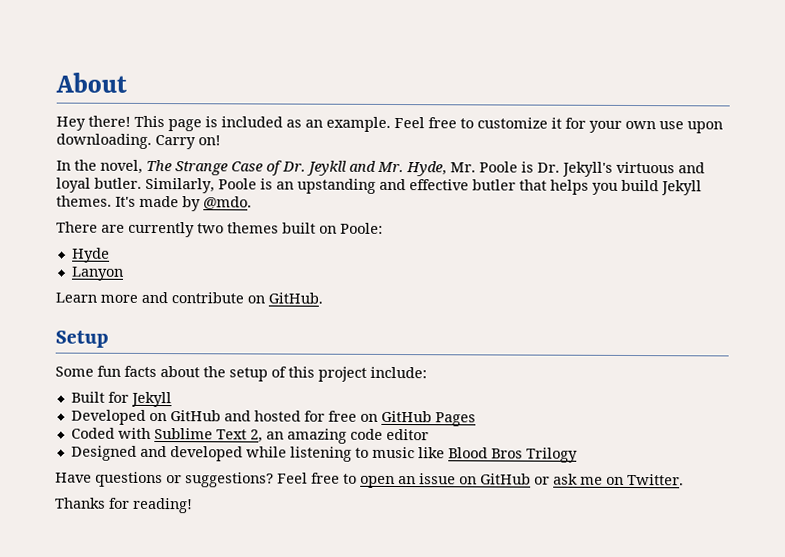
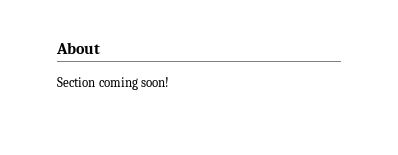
[56,115,723,134] [56,133,221,150] [56,159,705,177] [56,177,702,196] [56,195,252,212] [56,221,383,238] [71,247,110,263] [70,266,124,281] [55,291,323,304] [55,330,109,348] [55,365,427,382] [70,391,172,408] [70,409,476,427] [70,427,429,444] [70,445,578,463] [55,471,684,489] [55,497,193,514] Hey there! This page is included as an example. Feel free to customize it for your own use upon downloading. Carry on! // In the novel, The Strange Case of Dr. Jeykll and Mr. Hyde, Mr. Poole is Dr. Jekyll's virtuous and loyal butler. Similarly, Poole is an upstanding and effective butler that helps you build Jekyll themes. It's made by @mdo. // There are currently two themes built on Poole: // Hyde // Lanyon // Learn more and contribute on GitHub. // Setup // Some fun facts about the setup of this project include: // Built for Jekyll // Developed on GitHub and hosted for free on GitHub Pages // Coded with Sublime Text 2, an amazing code editor // Designed and developed while listening to music like Blood Bros Trilogy // Have questions or suggestions? Feel free to open an issue on GitHub or ask me on Twitter. // Thanks for reading! -> [57,77,170,90] Section coming soon!

